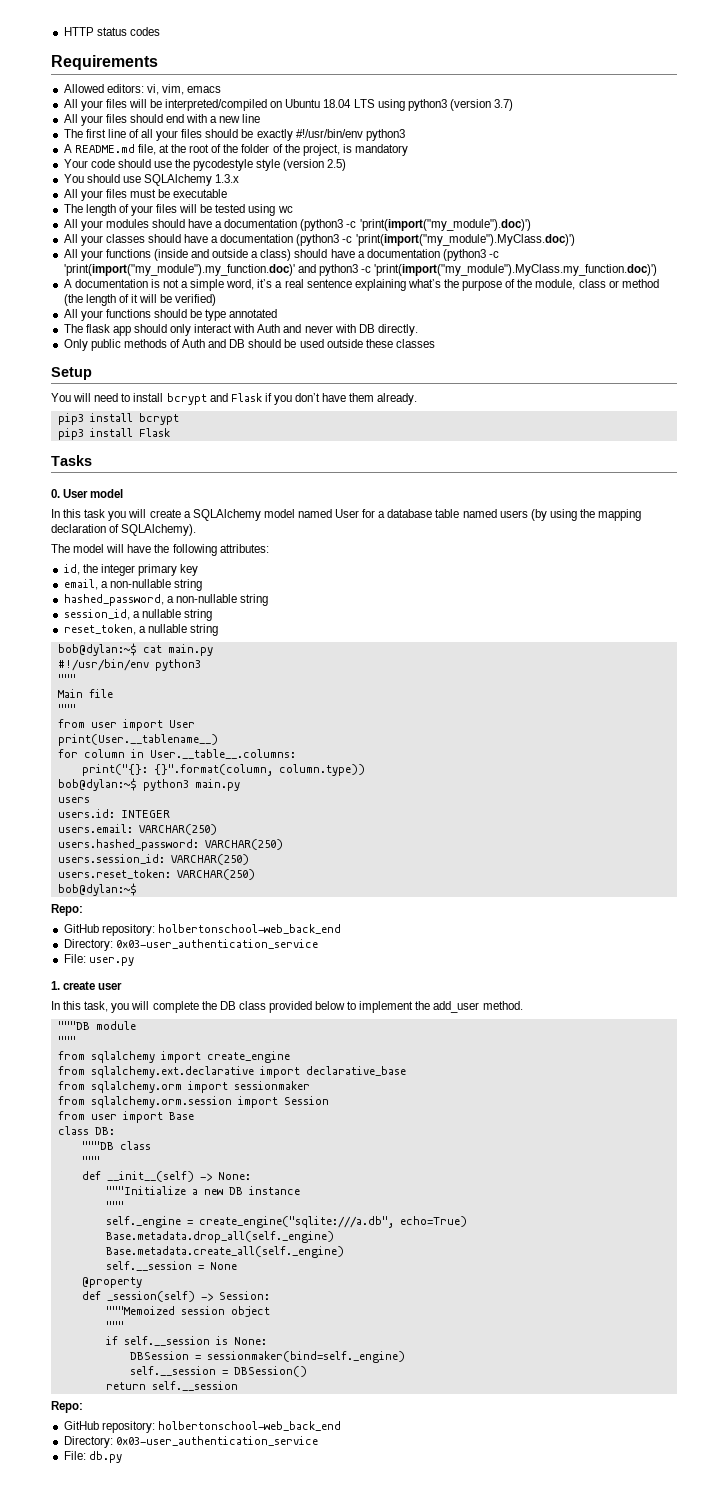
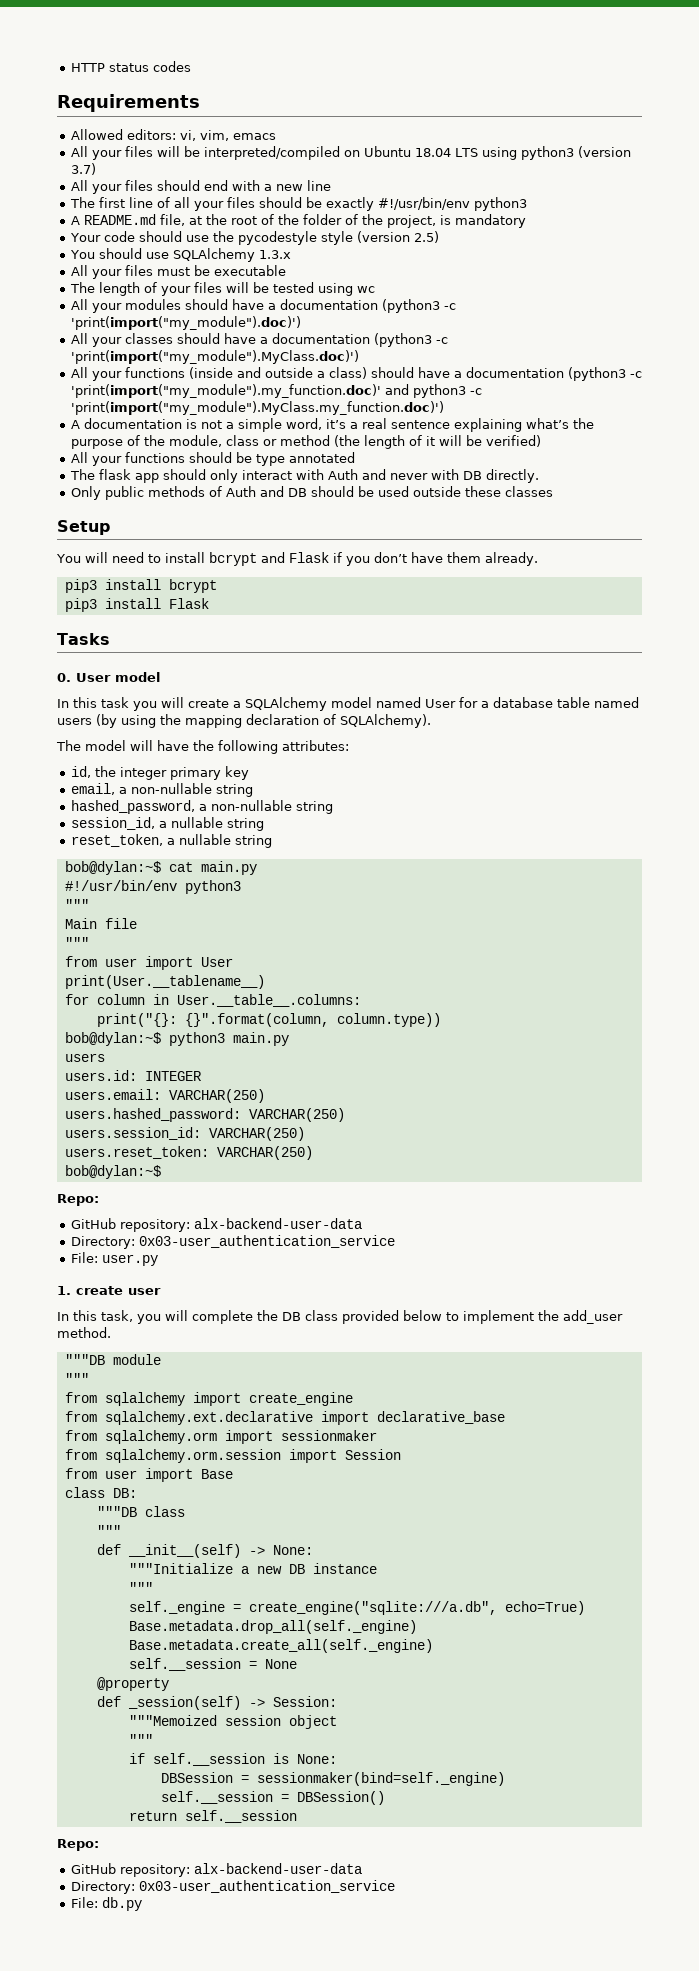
[157,924,341,934] holbertonschool-web_back_end -> [193,1218,362,1229] alx-backend-user-data
[157,1421,341,1431] holbertonschool-web_back_end -> [193,1863,362,1874] alx-backend-user-data

